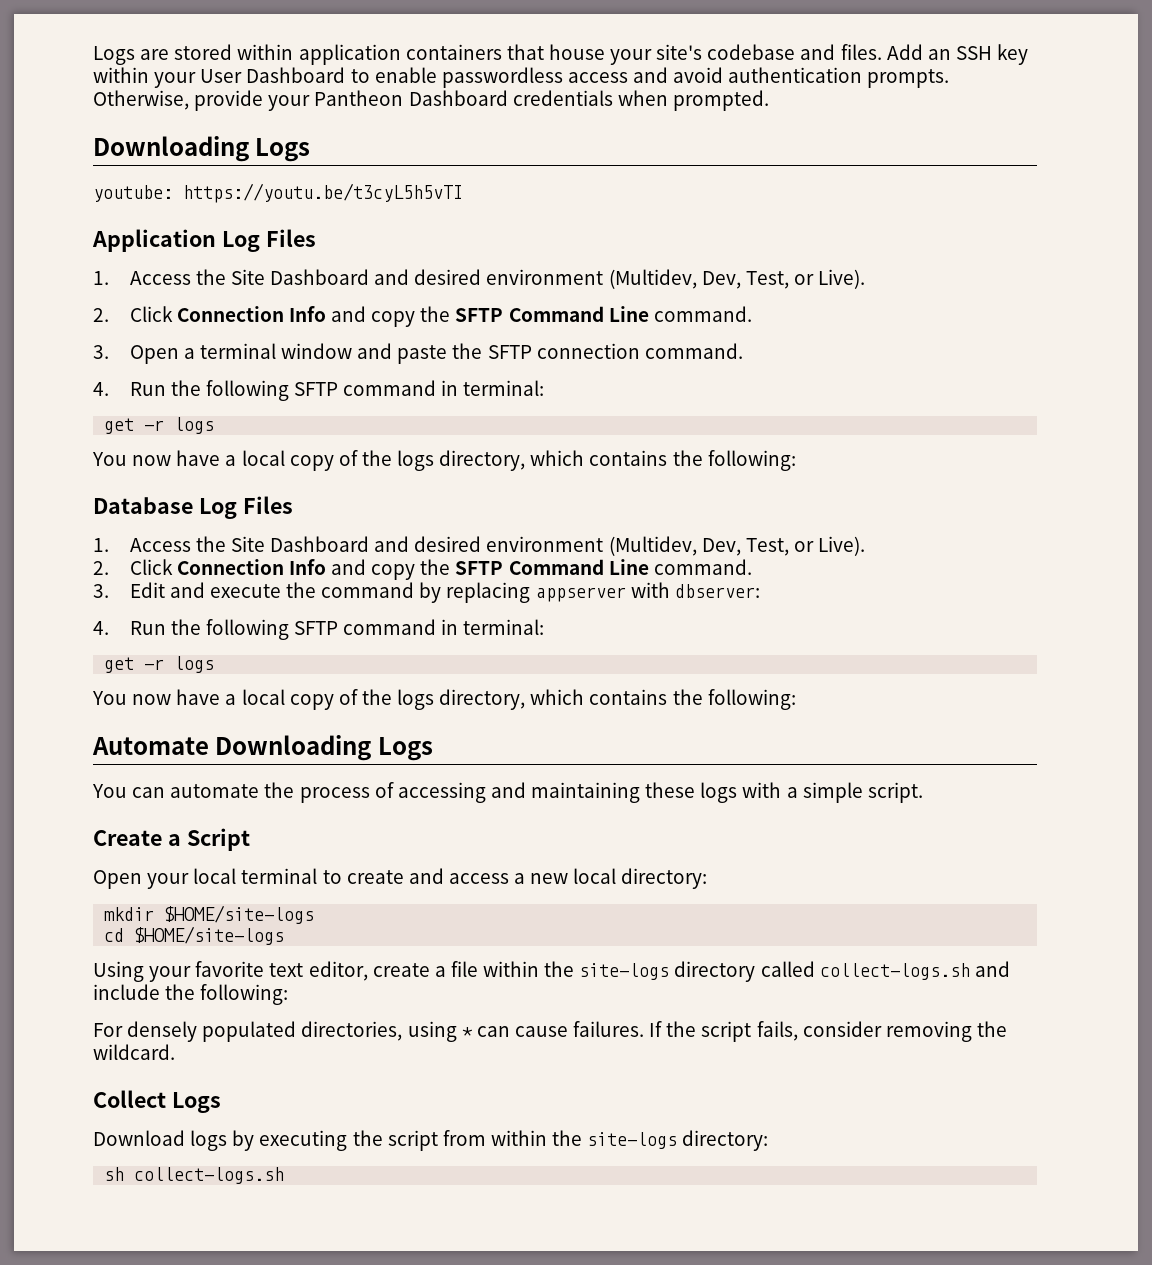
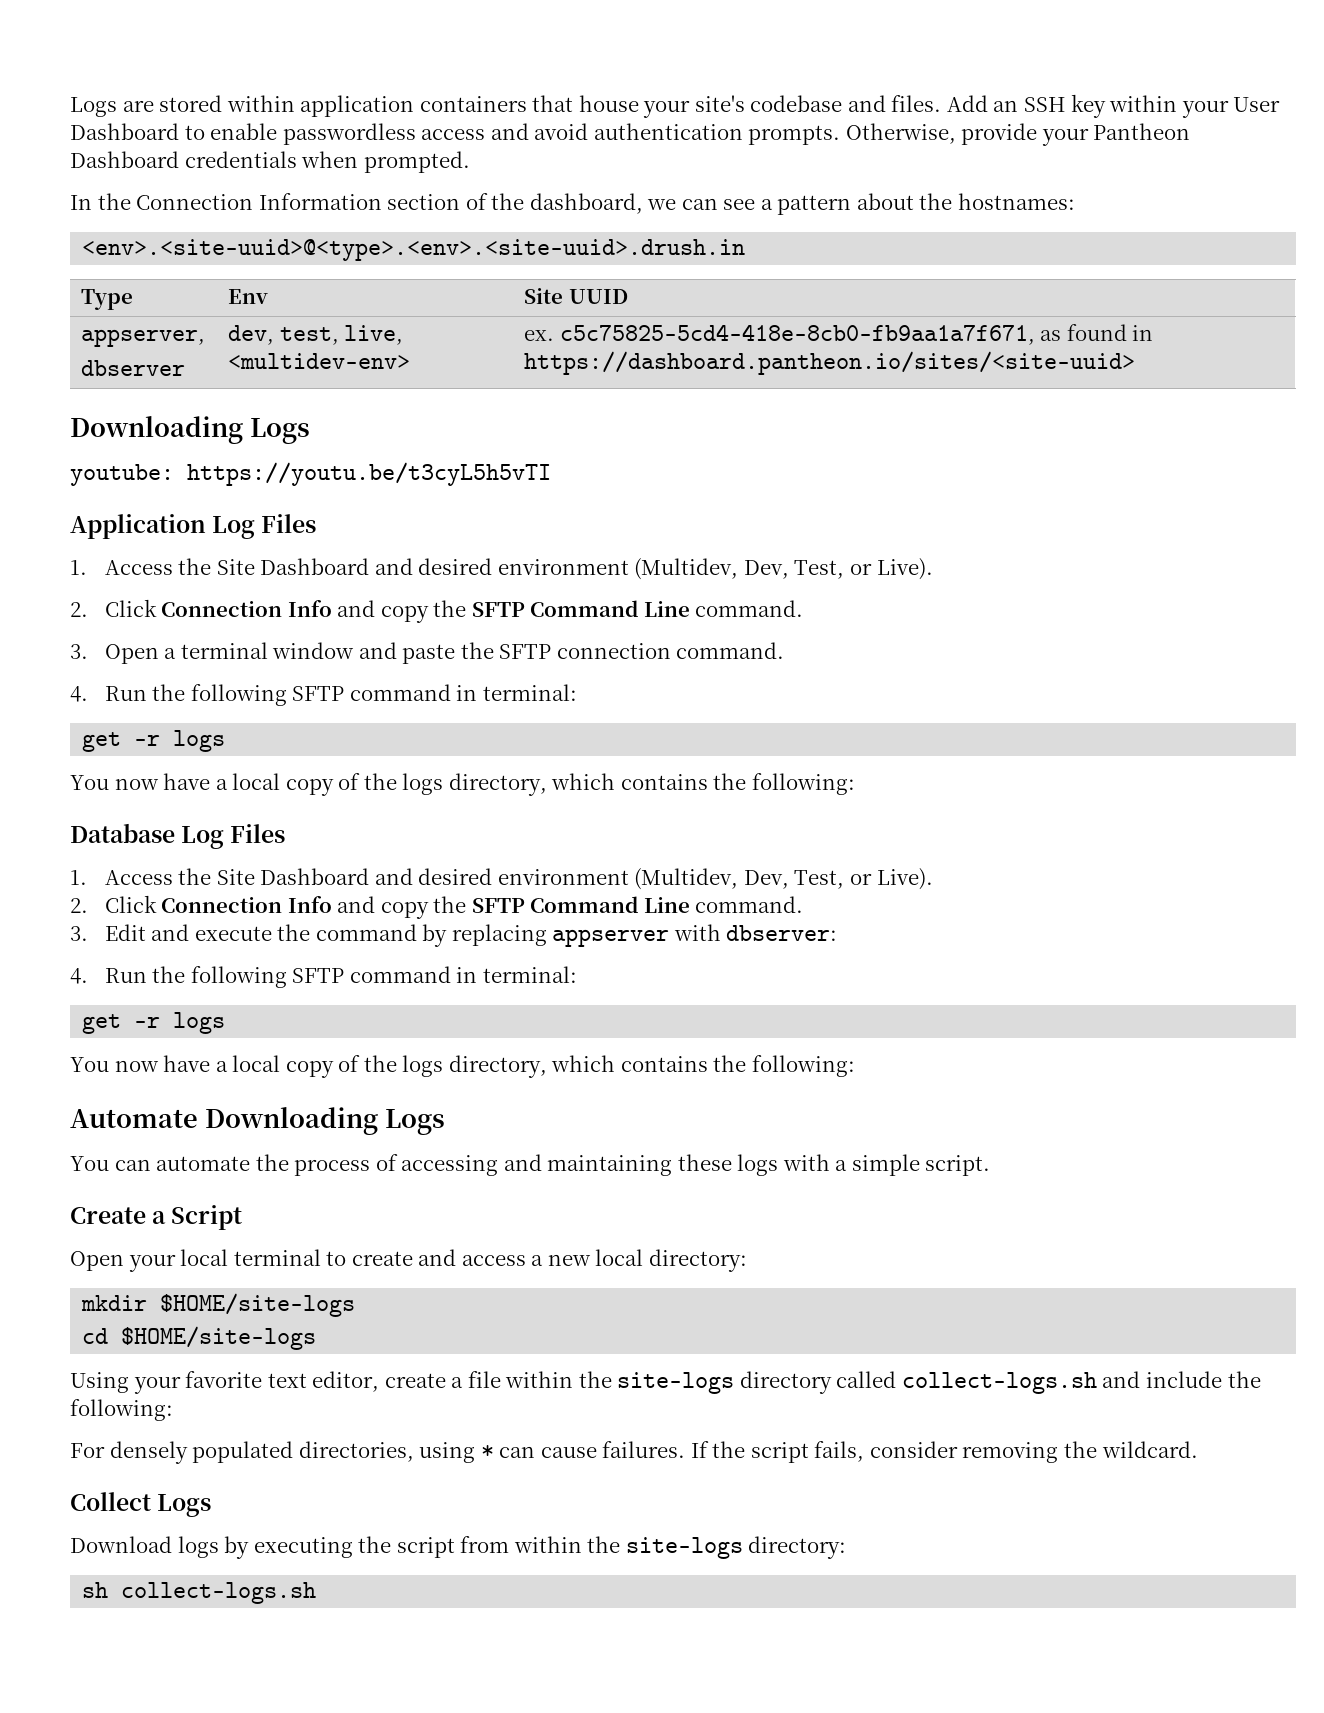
(769, 100) none -> [70,193,1076,215] [82,239,746,261] [81,289,134,310] [228,289,269,304] [524,288,628,304] [81,329,206,347] [81,360,186,376] [228,325,404,345] [228,353,411,369] [524,324,1154,345] [524,351,1136,375] // In the Connection Information section of the dashboard, we can see a pattern about the hostnames: // <env>.<site-uuid>@<type>.<env>.<site-uuid>.drush.in // Type | Env | Site UUID // appserver, // dbserver | dev, test, live, <multidev-env> | ex. c5c75825-5cd4-418e-8cb0-fb9aa1a7f671, as found in https://dashboard.pantheon.io/sites/<site-uuid>

